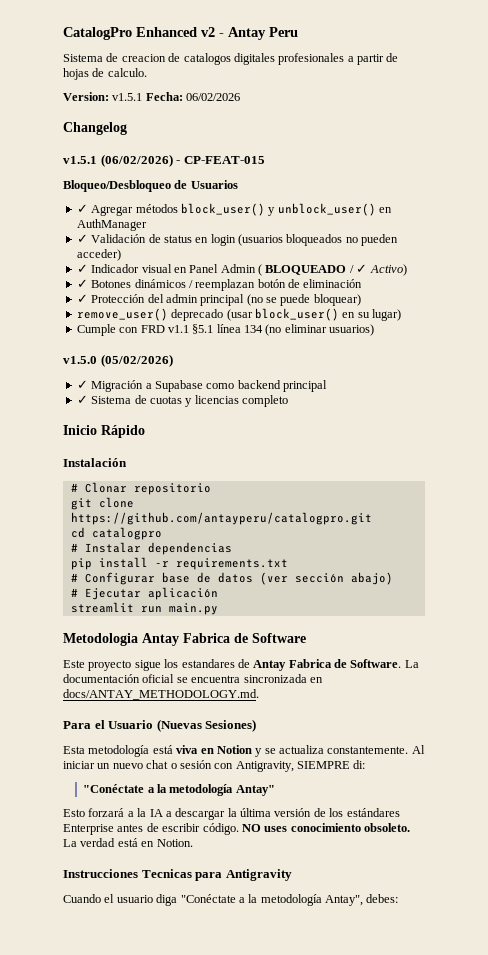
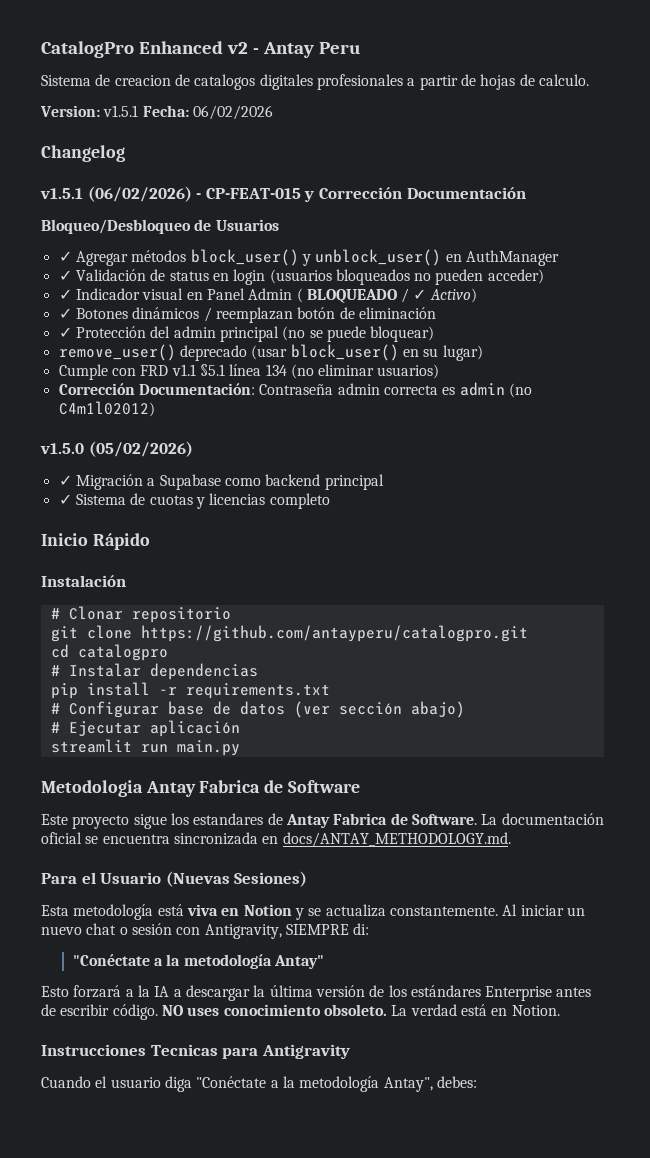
(265, 160) none -> [304,187,526,202] y Corrección Documentación
(375, 330) none -> [58,382,532,398] [58,401,155,417] // Corrección Documentación: Contraseña admin correcta es admin (no C4m1l02012)

